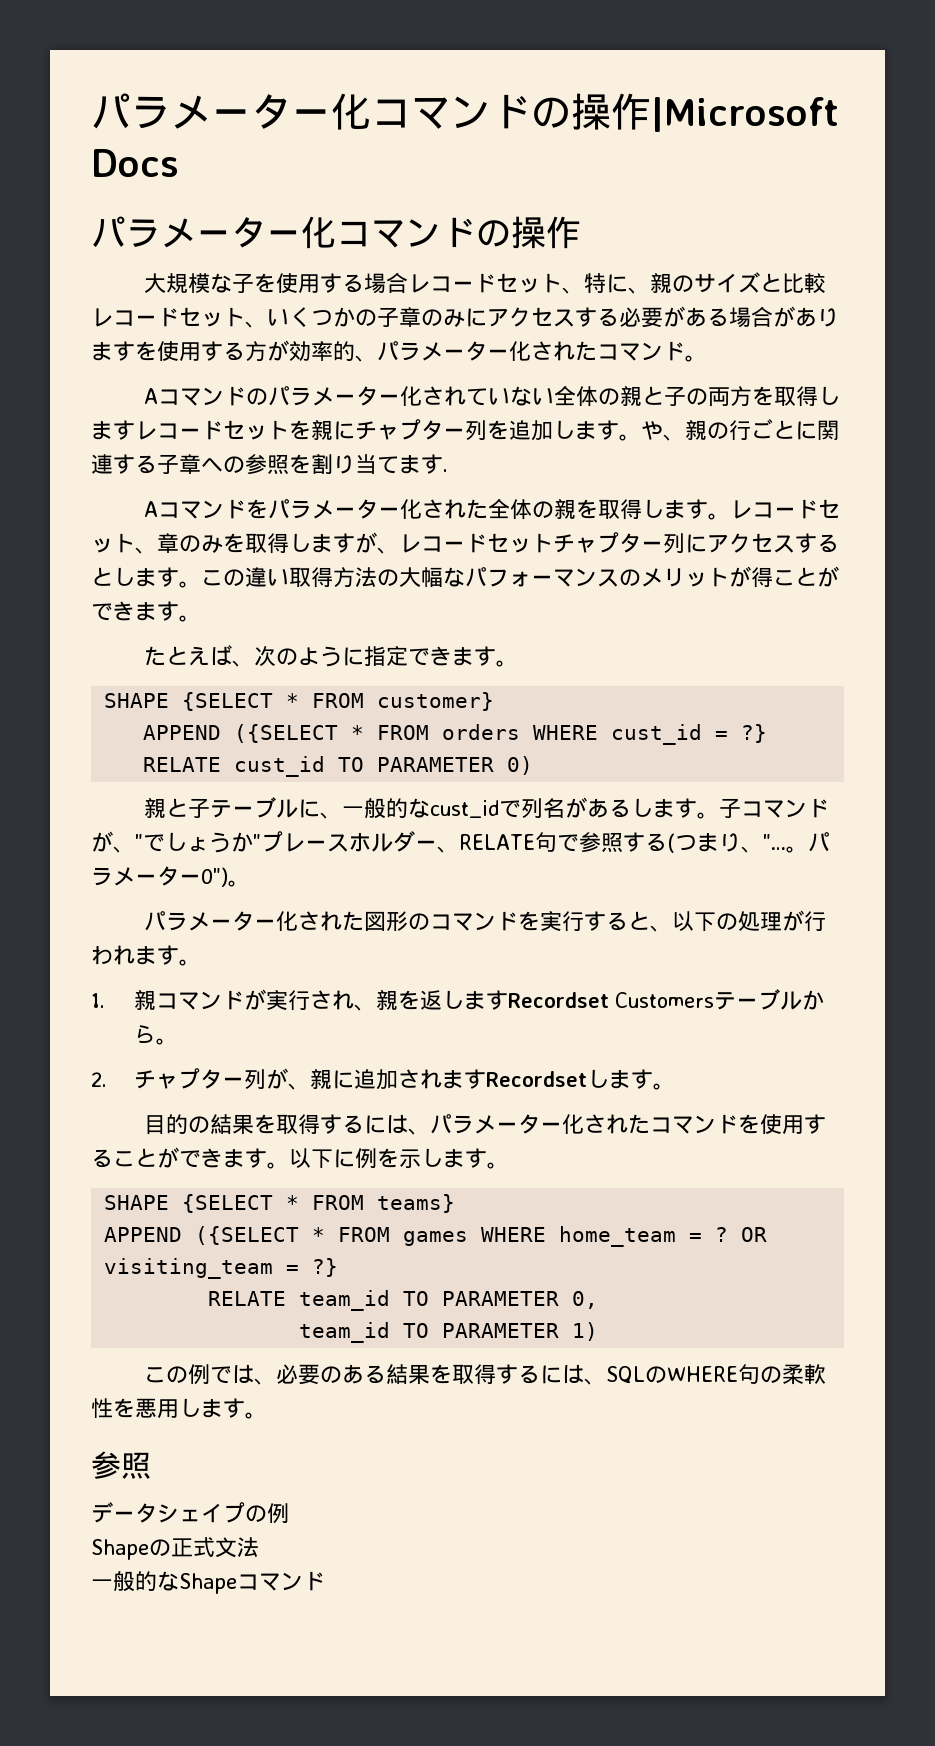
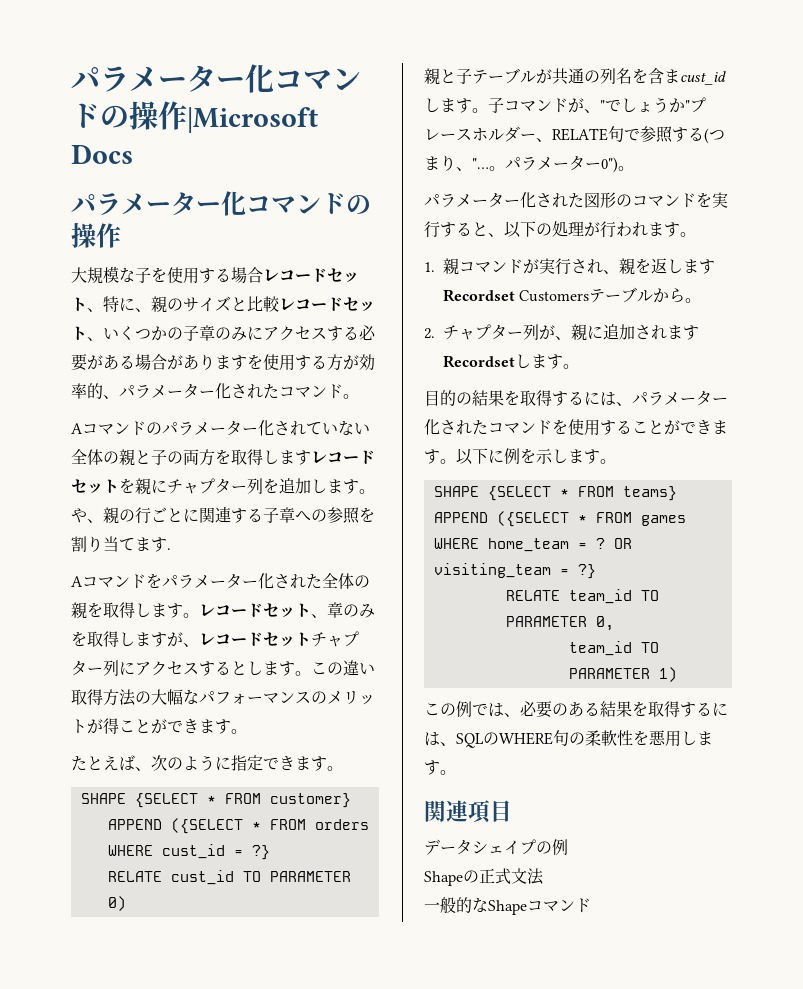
[297,797,631,819] に、一般的なcust_idで列名がある -> [536,68,726,85] が共通の列名を含まcust_id
[91,1451,151,1479] 参照 -> [424,800,512,823] 関連項目

